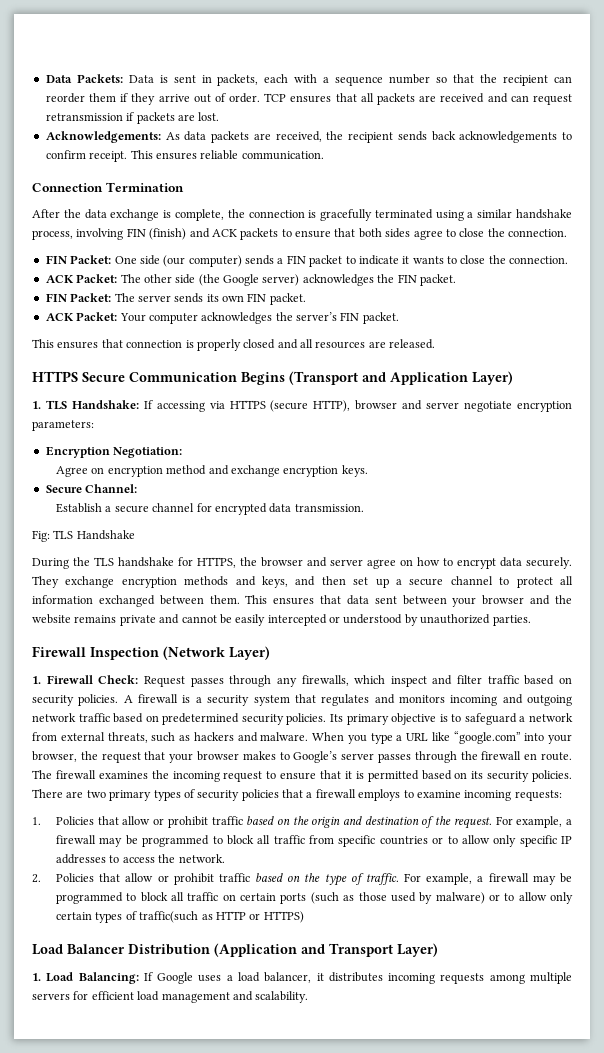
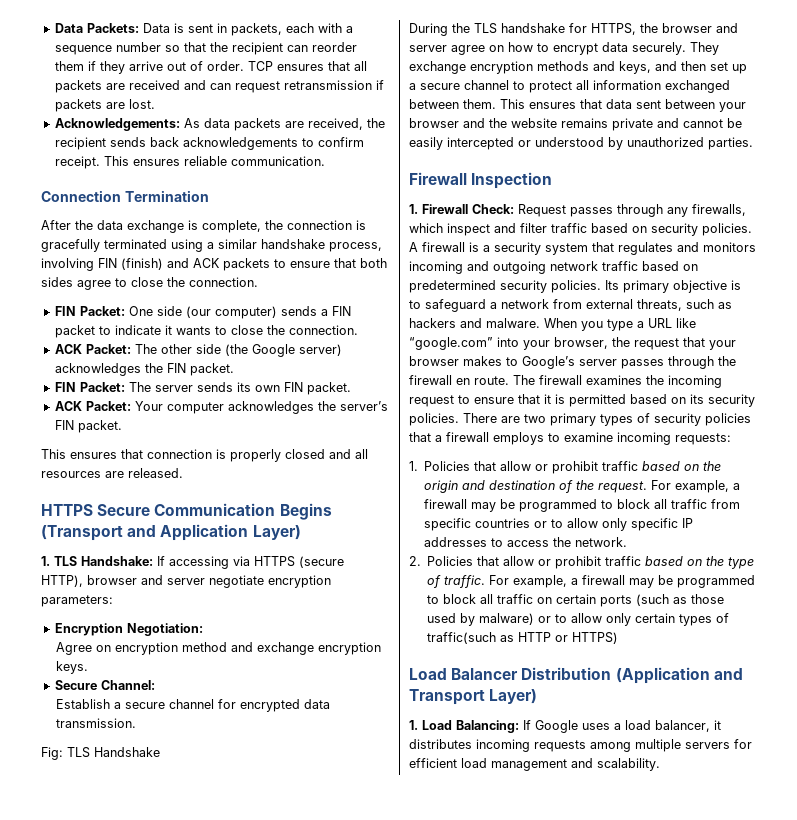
[163,646,270,660] (Network Layer) -> (553, 180) none

